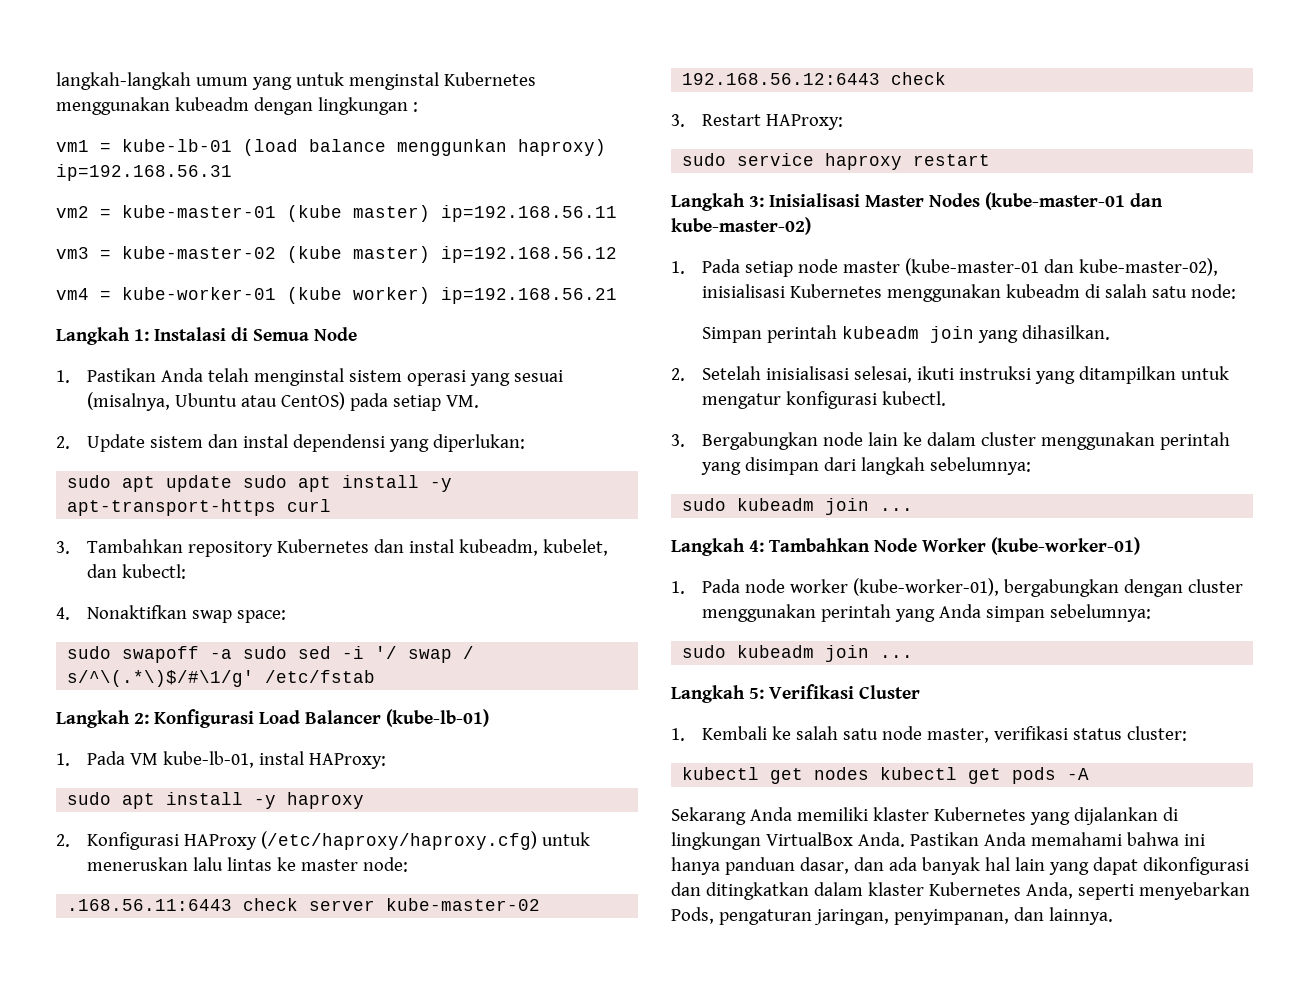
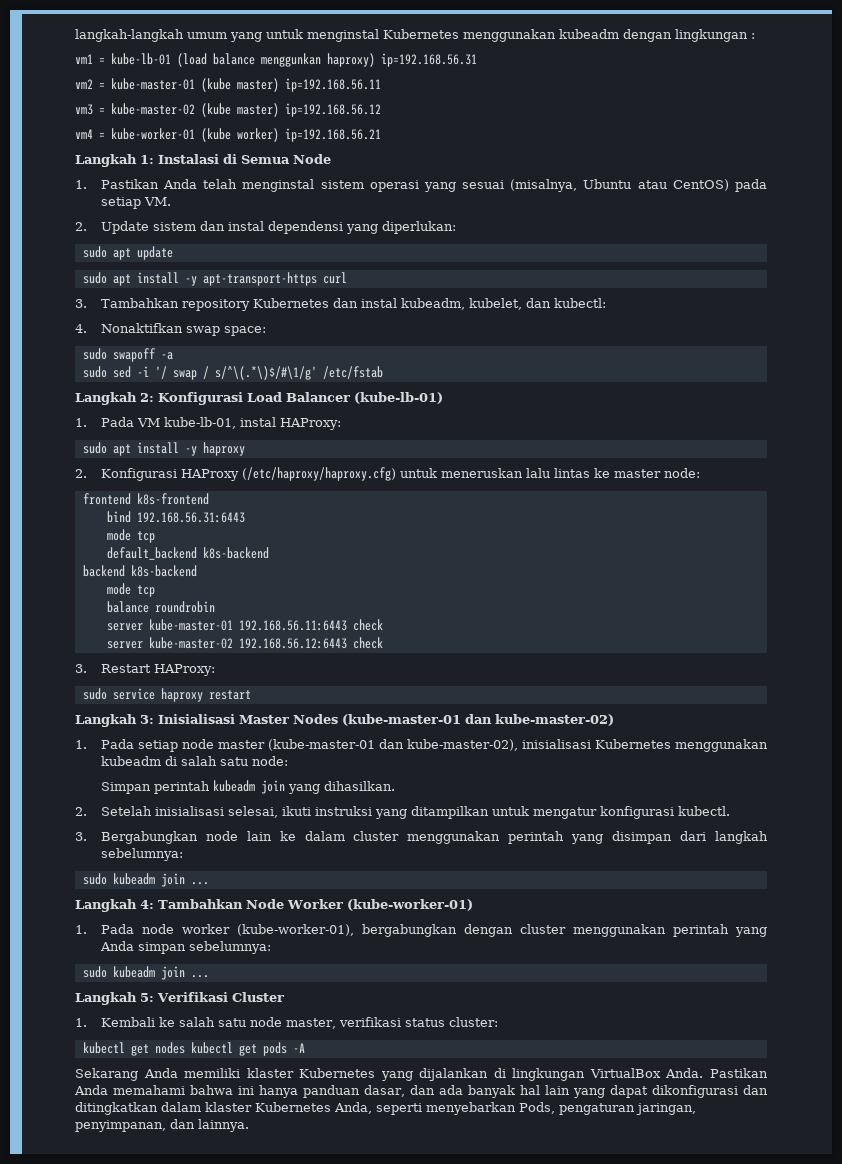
(233, 483) none -> (173, 253) //
(233, 654) none -> (173, 356) //
[67,898,299,911] .168.56.11:6443 check -> [82,493,209,505] [106,511,245,523] [106,529,155,543] [106,547,269,560] [82,565,197,577] [106,583,155,597] [106,601,215,613] [106,619,383,631] frontend k8s-frontend // bind 192.168.56.31:6443 // mode tcp // default_backend k8s-backend // backend k8s-backend // mode tcp // balance roundrobin // server kube-master-01 192.168.56.11:6443 check //

